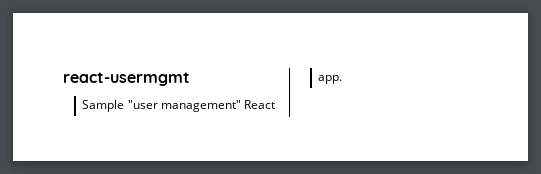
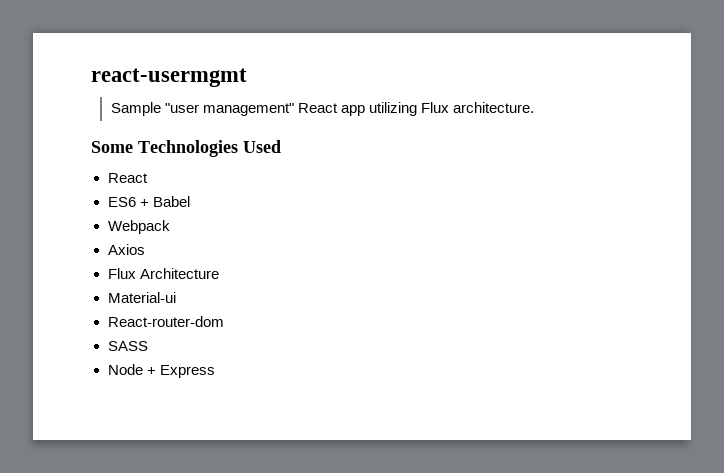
[318,75,343,84] app. -> [340,102,534,116] [91,140,281,157] [107,173,148,183] [107,196,190,207] [107,220,170,234] [107,244,145,255] [107,268,219,279] [107,292,176,303] [107,316,224,327] [107,341,148,351] [107,364,215,378] app utilizing Flux architecture. // Some Technologies Used // React // ES6 + Babel // Webpack // Axios // Flux Architecture // Material-ui // React-router-dom // SASS // Node + Express

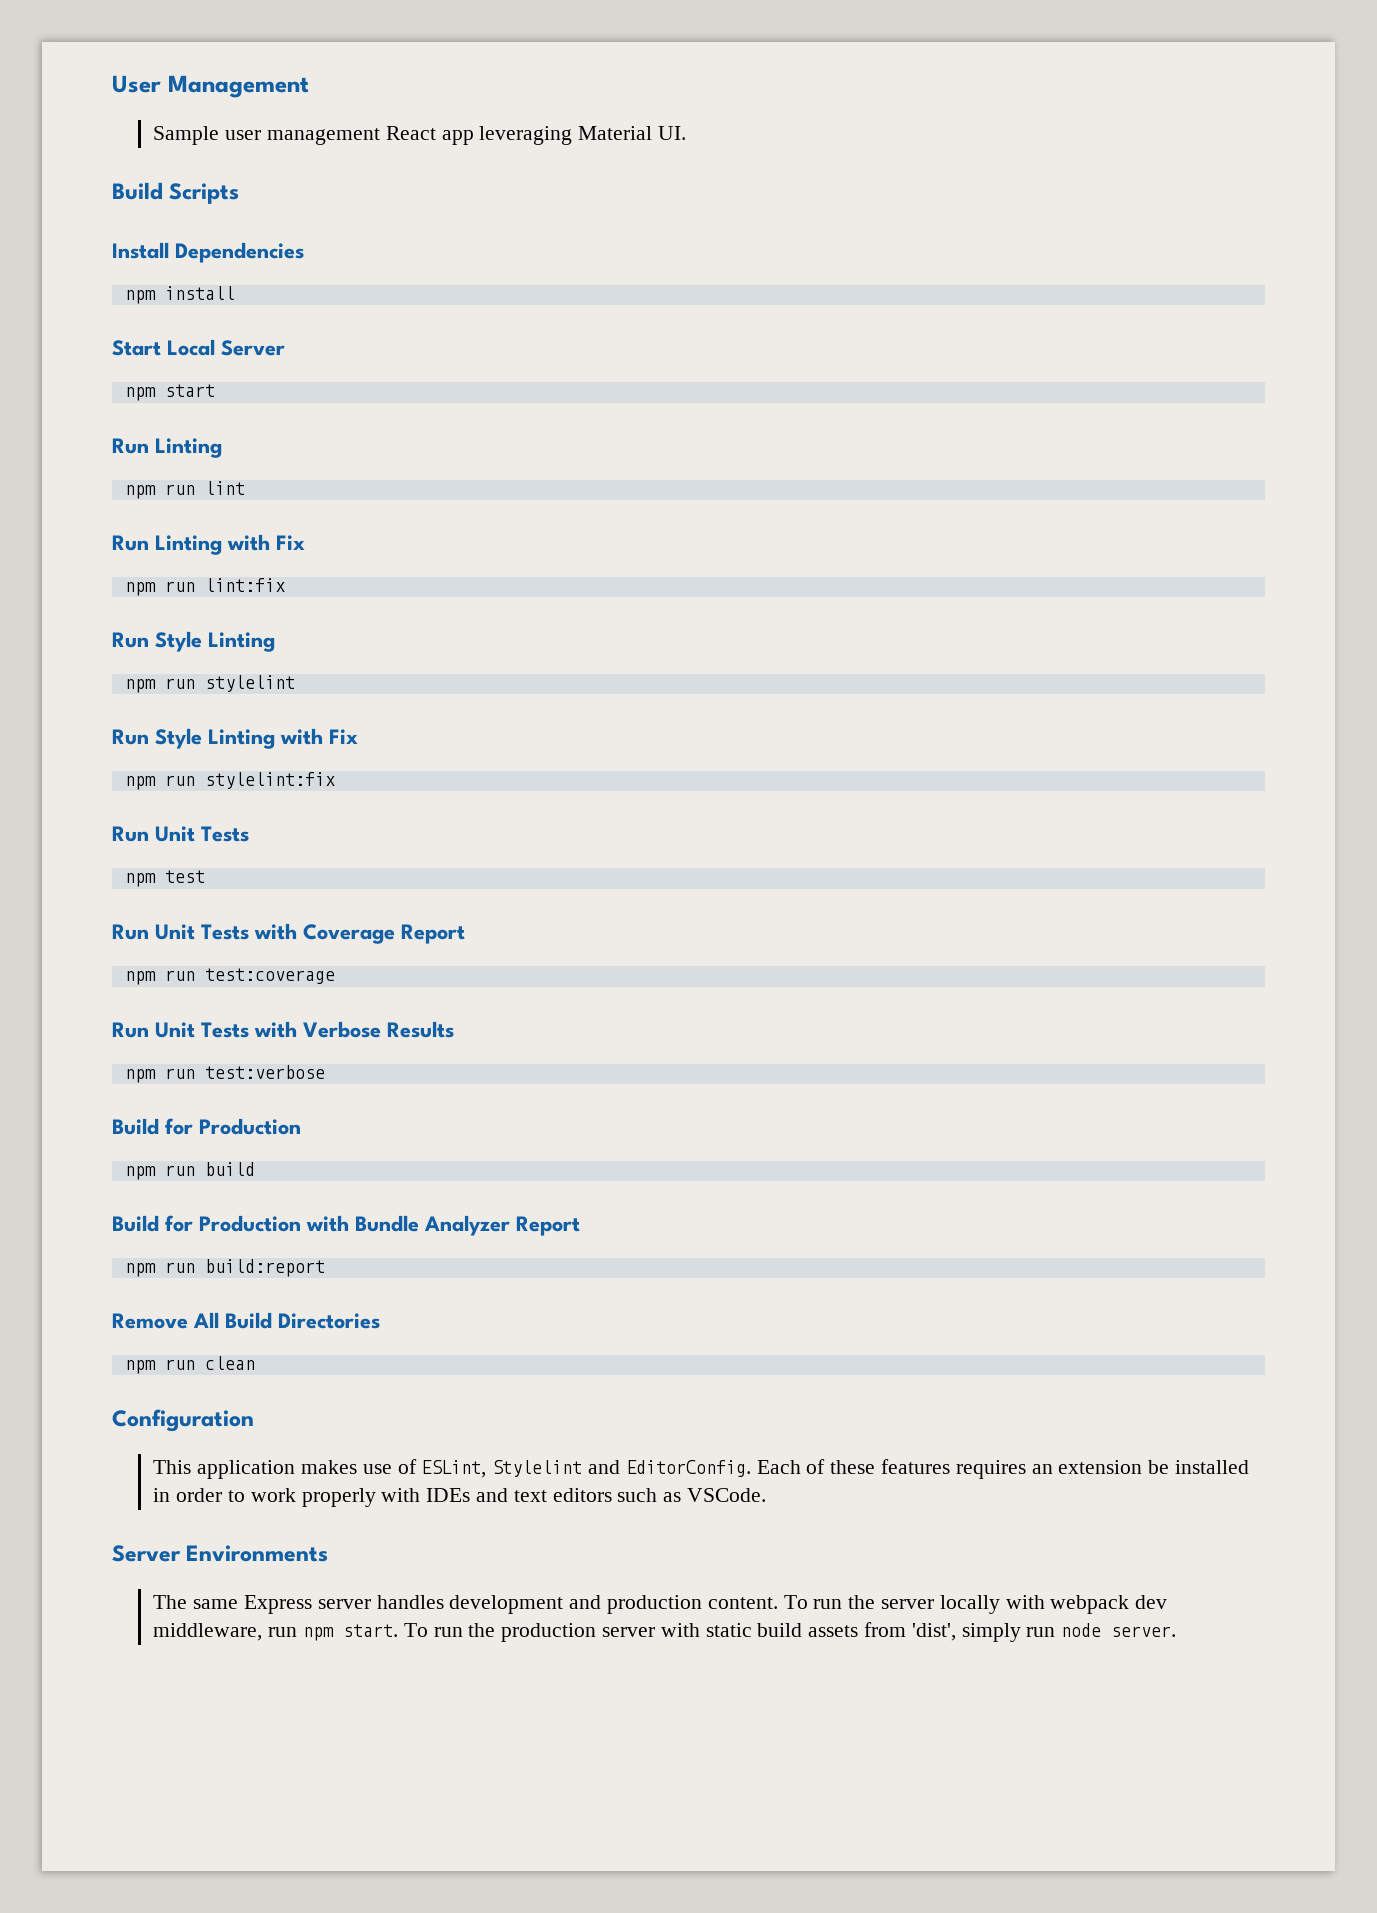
[91,68,247,87] react-usermgmt -> [112,75,309,98] User Management
[164,102,534,116] [91,140,281,157] [107,173,148,183] [107,196,190,207] [107,220,170,234] [107,244,145,255] [107,268,219,279] [107,292,176,303] [107,316,224,327] [107,341,148,351] [107,364,215,378] "user management" React app utilizing Flux architecture. // Some Technologies Used // React // ES6 + Babel // Webpack // Axios // Flux Architecture // Material-ui // React-router-dom // SASS // Node + Express -> [225,126,686,145] [112,182,240,204] [112,242,304,263] [124,286,235,304] [112,339,285,356] [124,384,215,401] [112,438,222,458] [124,481,245,499] [112,534,305,555] [124,578,285,596] [112,631,275,652] [124,675,295,693] [112,728,358,749] [124,772,335,790] [112,826,249,842] [124,870,205,887] [112,923,465,944] [124,968,335,985] [112,1021,454,1038] [124,1065,325,1083] [112,1118,301,1135] [124,1162,255,1180] [112,1215,580,1236] [124,1259,325,1277] [112,1312,380,1329] [124,1356,255,1374] [112,1409,254,1432] [153,1459,1249,1479] [153,1488,766,1507] [112,1545,329,1562] [153,1595,1168,1614] [153,1622,1177,1642] user management React app leveraging Material UI. // Build Scripts // Install Dependencies // npm install // Start Local Server // npm start // Run Linting // npm run lint // Run Linting with Fix // npm run lint:fix // Run Style Linting // npm run stylelint // Run Style Linting with Fix // npm run stylelint:fix // Run Unit Tests // npm test // Run Unit Tests with Coverage Report // npm run test:coverage // Run Unit Tests with Verbose Results // npm run test:verbose // Build for Production // npm run build // Build for Production with Bundle Analyzer Report // npm run build:report // Remove All Build Directories // npm run clean // Configuration // This application makes use of ESLint, Stylelint and EditorConfig. Each of these features requires an extension be installed in order to work properly with IDEs and text editors such as VSCode. // Server Environments // The same Express server handles development and production content. To run the server locally with webpack dev middleware, run npm start. To run the production server with static build assets from 'dist', simply run node server.

